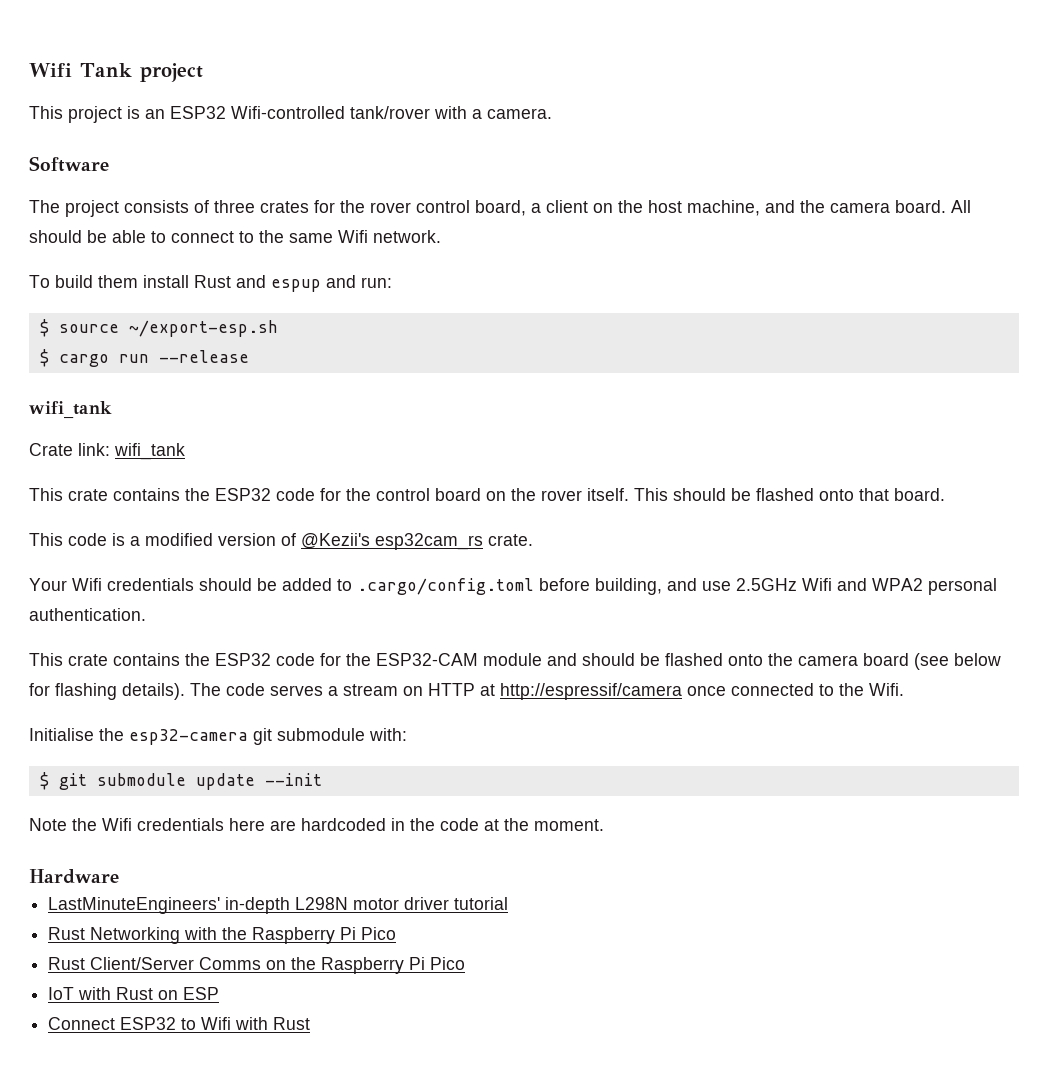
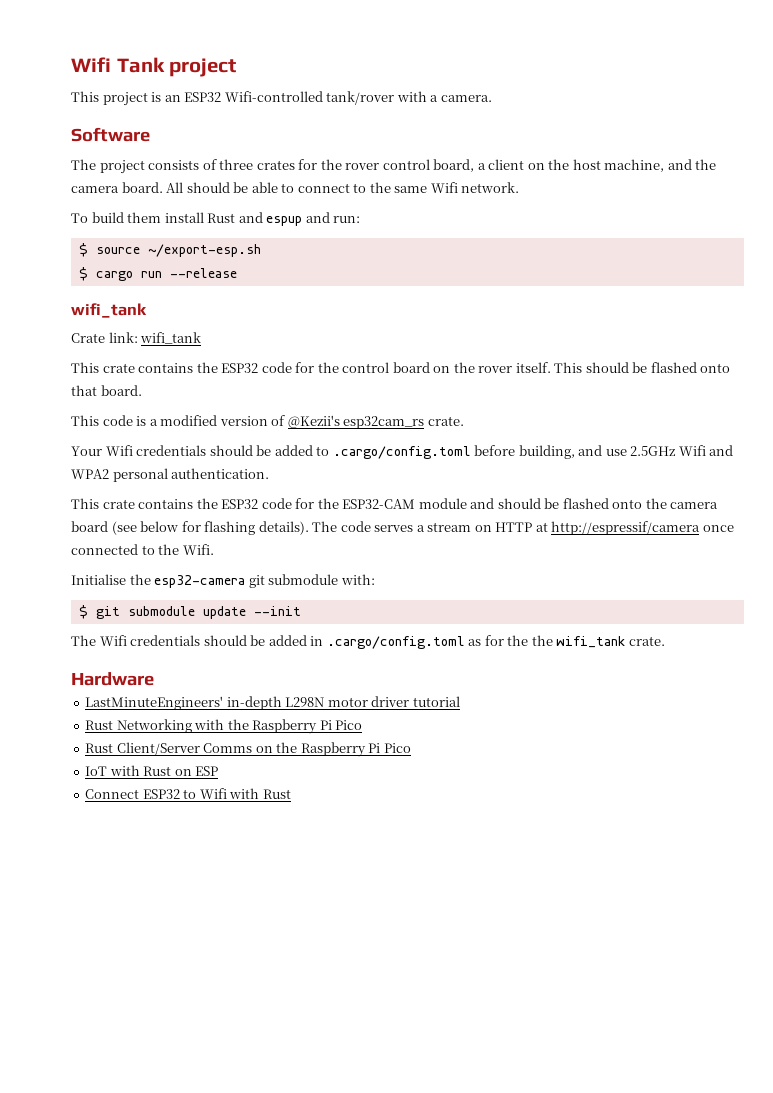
[29,818,604,831] Note the Wifi credentials here are hardcoded in the code at the moment. -> [71,635,665,649] The Wifi credentials should be added in .cargo/config.toml as for the the wifi_tank crate.

